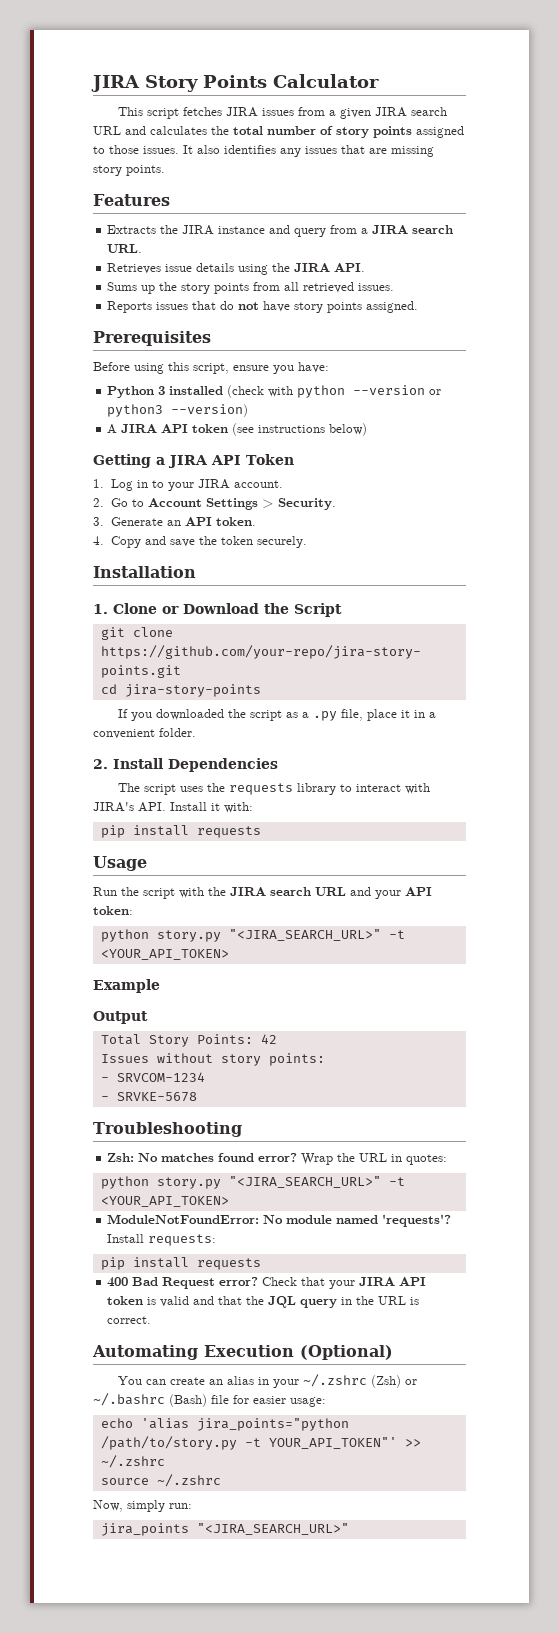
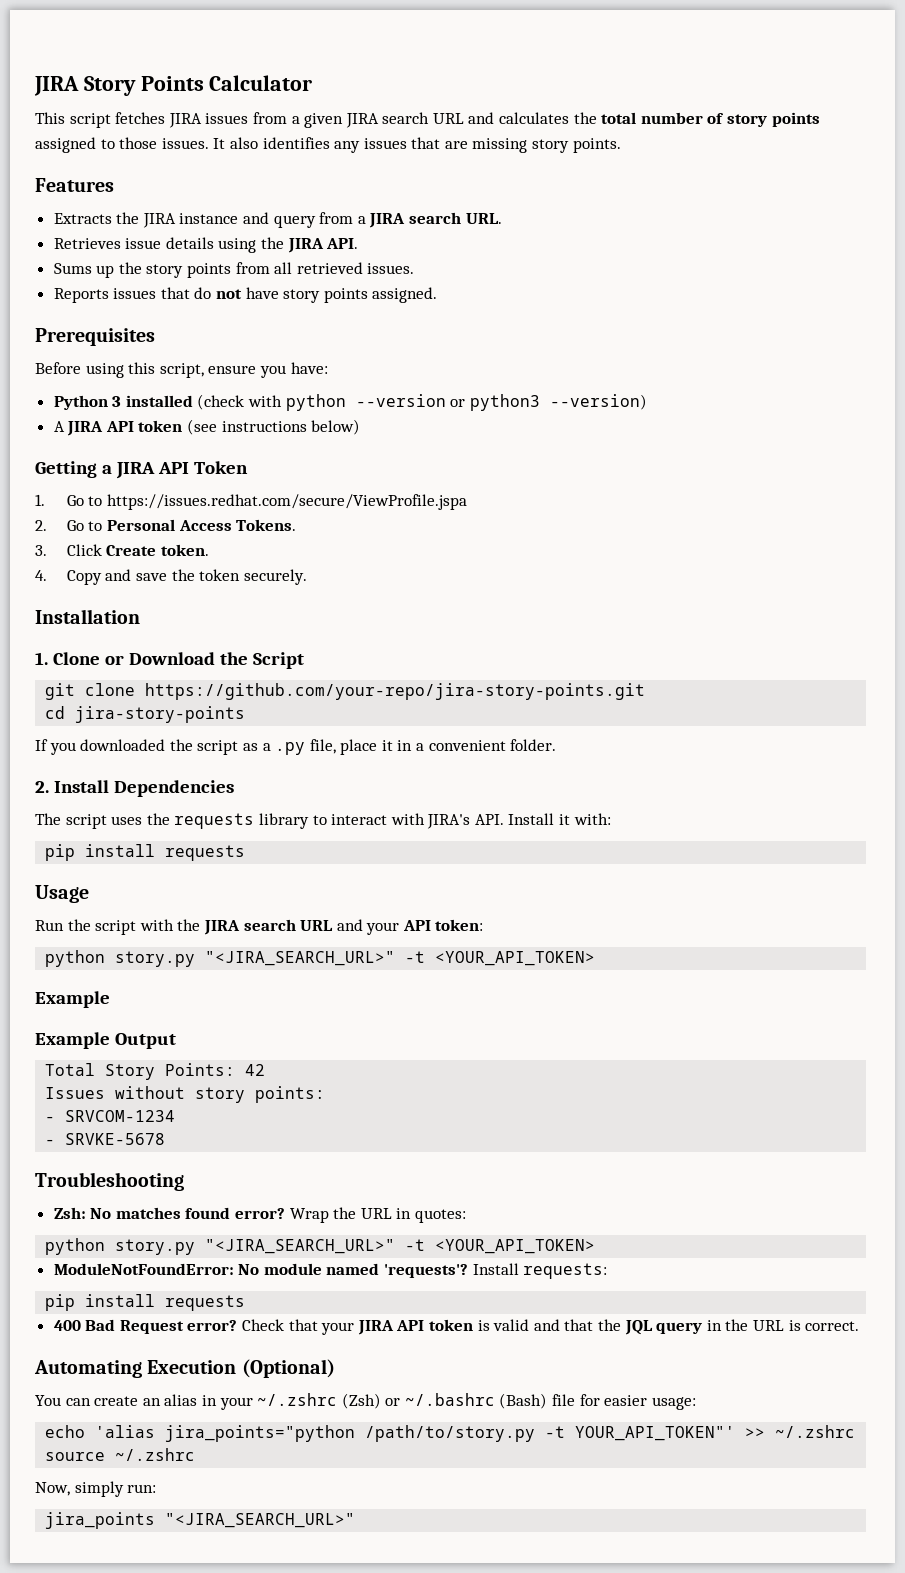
[110,479,283,491] [93,498,336,510] [93,517,212,526] Log in to your JIRA account. // 2. Go to Account Settings > Security. // 3. Generate an API -> [66,494,468,510] [35,519,297,531] [35,544,157,556] Go to https://issues.redhat.com/secure/ViewProfile.jspa // 2. Go to Personal Access Tokens. // 3. Click Create
(160, 986) none -> [35,1032,110,1049] Example

